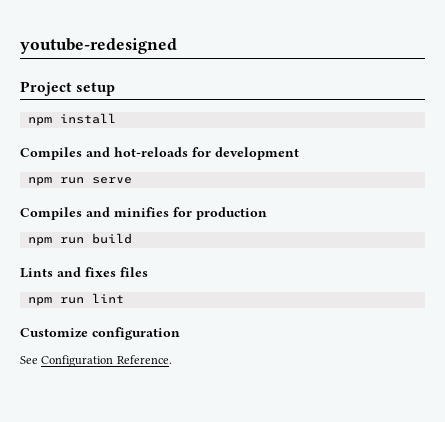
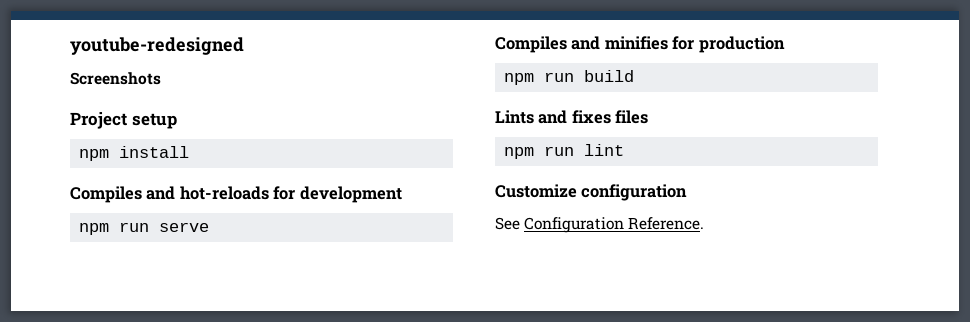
(177, 46) none -> [70,72,161,85] // Screenshots

